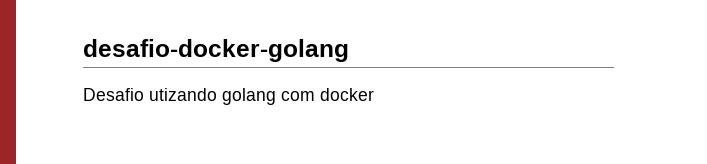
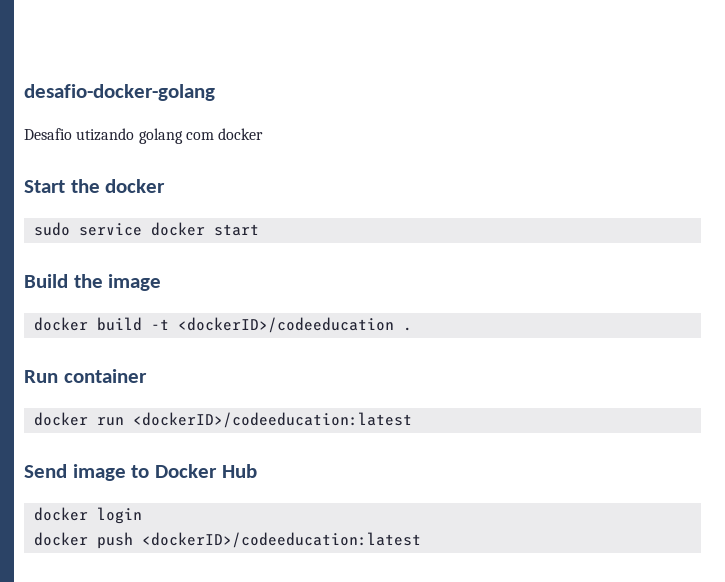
(374, 94) none -> [24,179,166,193] [33,222,259,236] [24,274,162,291] [33,317,412,333] [24,369,147,383] [33,412,412,428] [24,464,257,481] [33,507,142,524] [33,532,421,549] // Start the docker // sudo service docker start // Build the image // docker build -t <dockerID>/codeeducation . // Run container // docker run <dockerID>/codeeducation:latest // Send image to Docker Hub // docker login // docker push <dockerID>/codeeducation:latest

